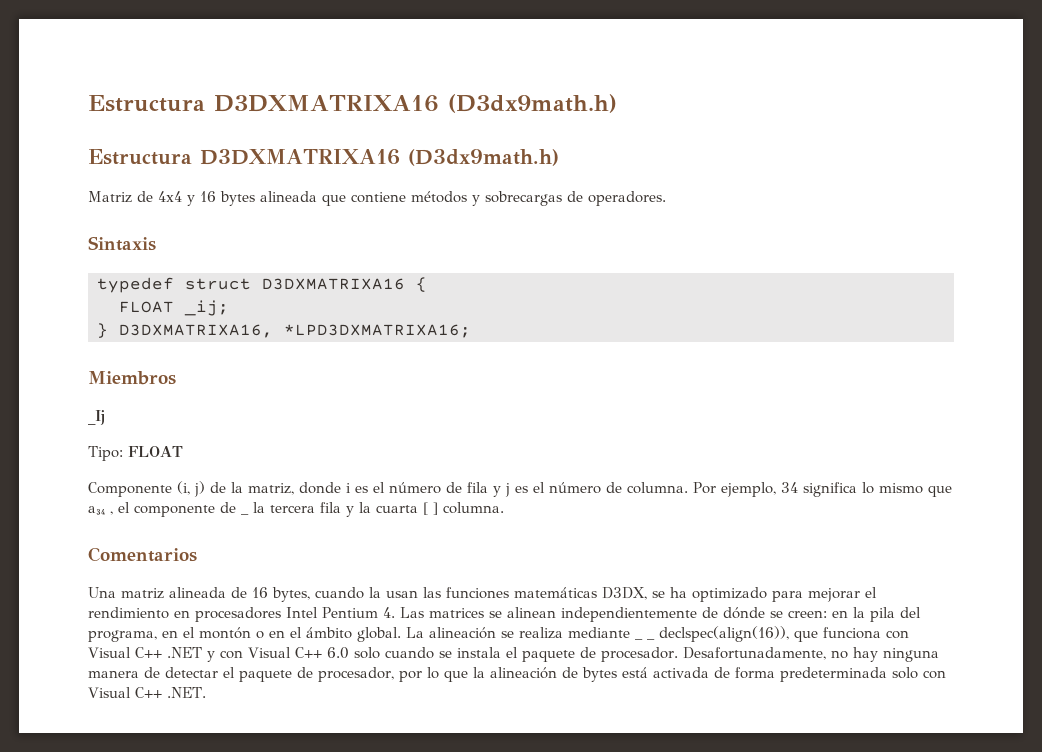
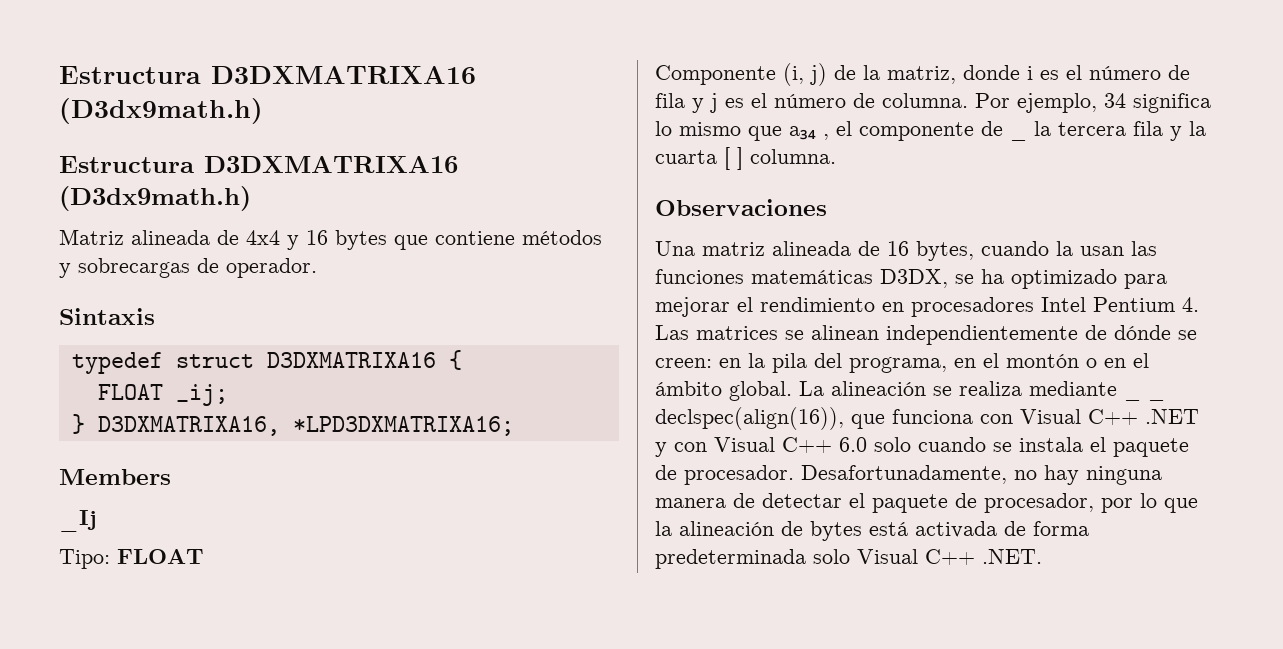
(132, 197) none -> [131,230,210,245] alineada
[260,191,317,202] alineada -> (387, 240) none
[588,191,666,206] operadores. -> [226,258,317,278] operador.
[88,371,176,385] Miembros -> [59,469,171,485] Members
[88,547,197,562] Comentarios -> [655,199,827,216] Observaciones
[923,670,946,679] con -> (850, 556) none

